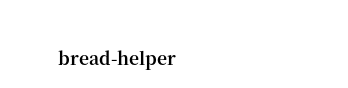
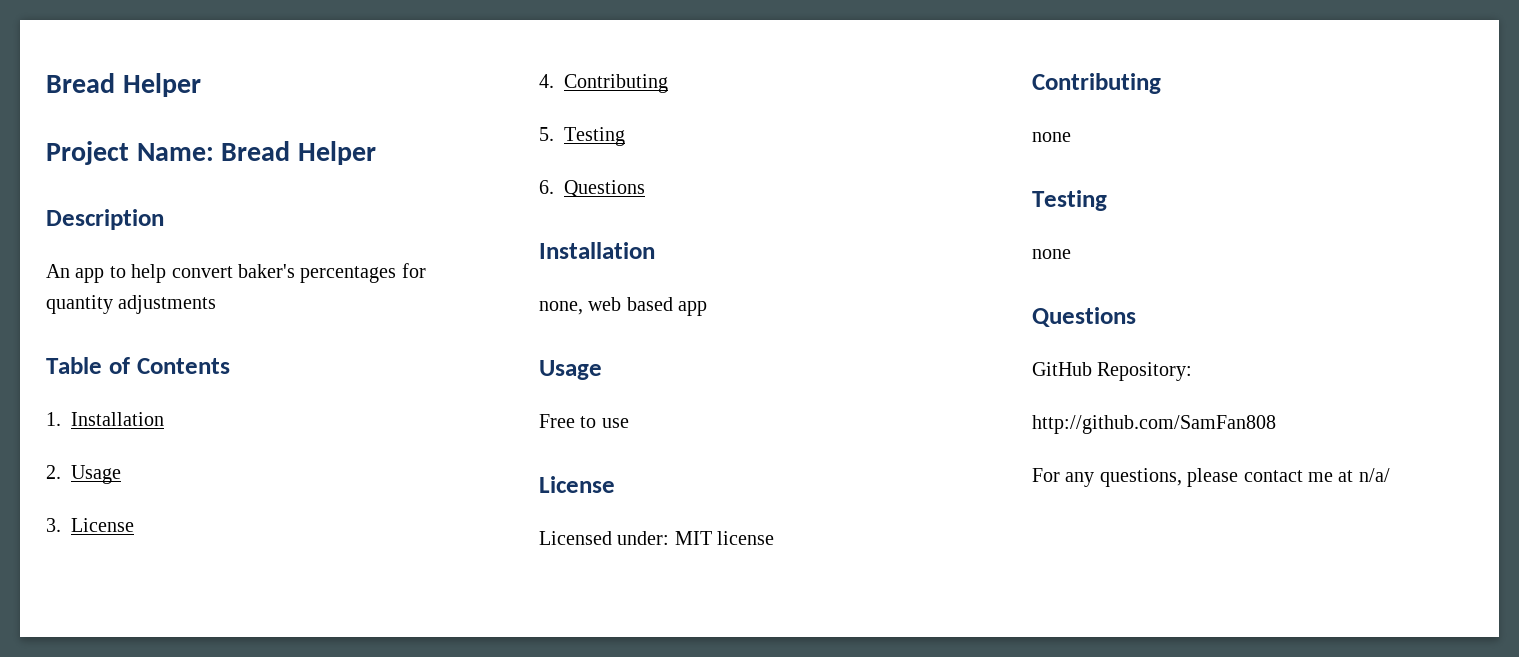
[58,50,176,70] bread-helper -> [46,73,201,97] [46,141,376,165] [46,209,164,230] [46,263,426,283] [46,295,217,314] [46,357,230,374] [46,412,164,426] [46,465,121,484] [46,518,134,532] [539,74,668,93] [539,127,625,146] [539,180,645,197] [539,242,655,259] [539,297,708,316] [539,360,602,380] [539,414,629,428] [539,476,615,493] [539,531,775,545] [1032,73,1161,94] [1032,132,1071,142] [1032,190,1107,211] [1032,249,1071,259] [1032,307,1136,327] [1032,362,1193,381] [1032,415,1276,434] [1032,468,1390,487] Bread Helper // Project Name: Bread Helper // Description // An app to help convert baker's percentages for quantity adjustments // Table of Contents // 1. Installation // 2. Usage // 3. License // 4. Contributing // 5. Testing // 6. Questions // Installation // none, web based app // Usage // Free to use // License // Licensed under: MIT license // Contributing // none // Testing // none // Questions // GitHub Repository: // http://github.com/SamFan808 // For any questions, please contact me at n/a/

